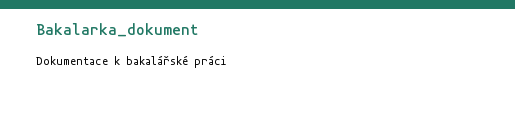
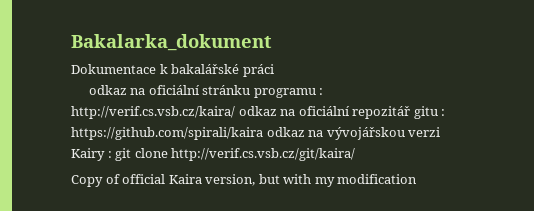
(227, 61) none -> [88,85,324,98] [71,106,446,119] [71,127,441,140] [71,148,356,161] [71,174,418,187] // odkaz na oficiální stránku programu : http://verif.cs.vsb.cz/kaira/ odkaz na oficiální repozitář gitu : https://github.com/spirali/kaira odkaz na vývojářskou verzi Kairy : git clone http://verif.cs.vsb.cz/git/kaira/ // Copy of official Kaira version, but with my modification

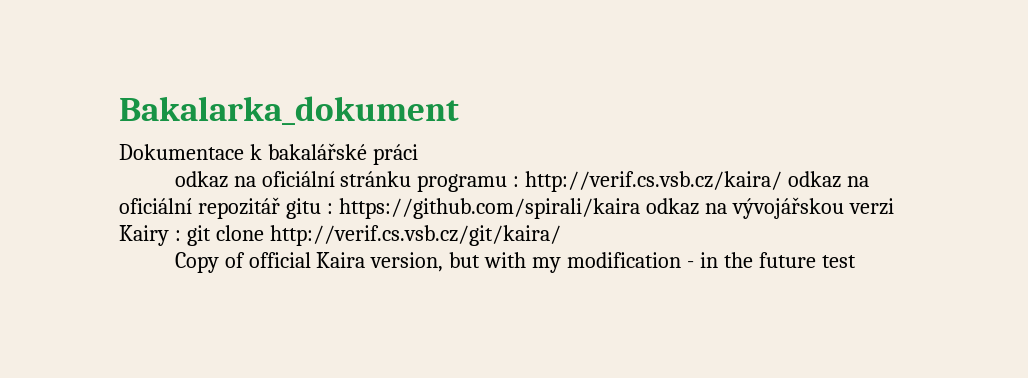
(418, 179) none -> [687,252,856,268] - in the future test

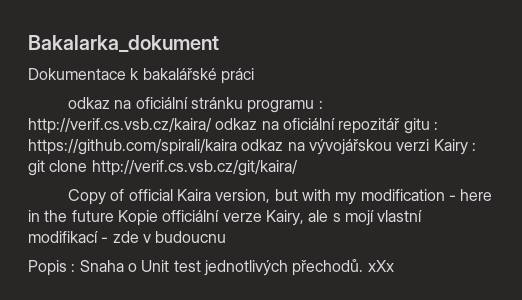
(695, 264) none -> [460,189,493,201] here
[821,255,856,268] test -> [117,210,423,226] [28,231,227,243] [28,259,394,276] Kopie officiální verze Kairy, ale s mojí vlastní modifikací - zde v budoucnu // Popis : Snaha o Unit test jednotlivých přechodů. xXx

